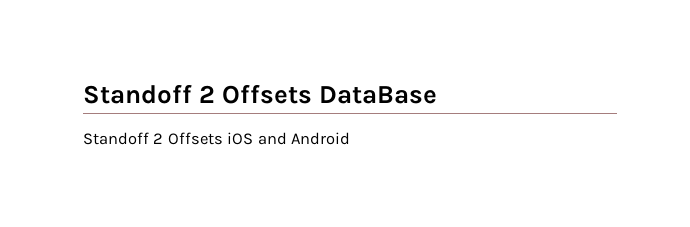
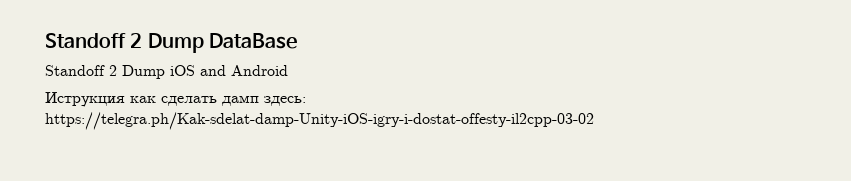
[83,84,313,104] Standoff 2 Offsets -> [45,33,204,53] Standoff 2 Dump
[167,132,223,145] Offsets -> [122,65,165,79] Dump
(351, 138) none -> [45,92,306,107] [45,112,594,130] // Иструкция как сделать дамп здесь: https://telegra.ph/Kak-sdelat-damp-Unity-iOS-igry-i-dostat-offesty-il2cpp-03-02

